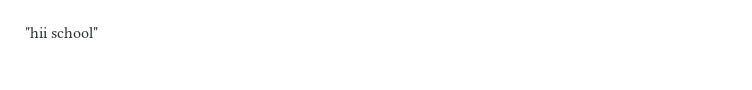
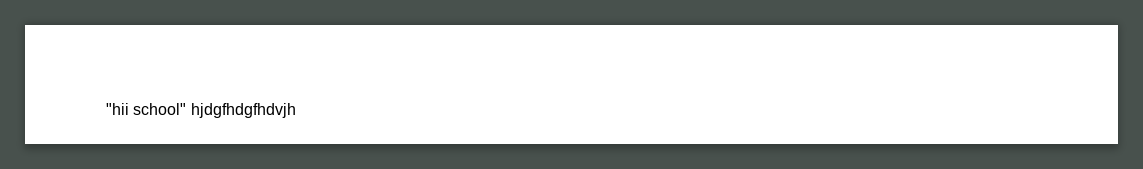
(99, 32) none -> [190,103,296,118] hjdgfhdgfhdvjh

